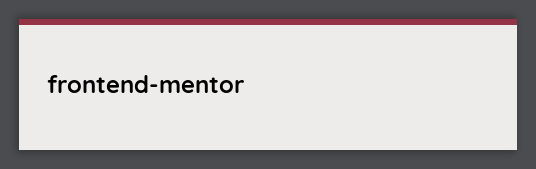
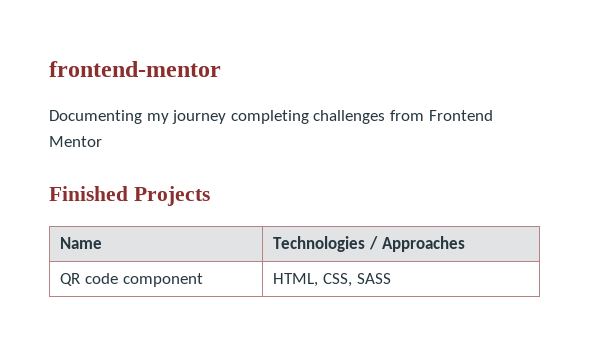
(244, 84) none -> [49,110,493,124] [49,136,102,147] [49,186,210,206] [60,237,103,249] [273,236,465,252] [60,273,203,287] [273,273,391,287] // Documenting my journey completing challenges from Frontend Mentor // Finished Projects // Name | Technologies / Approaches // QR code component | HTML, CSS, SASS

